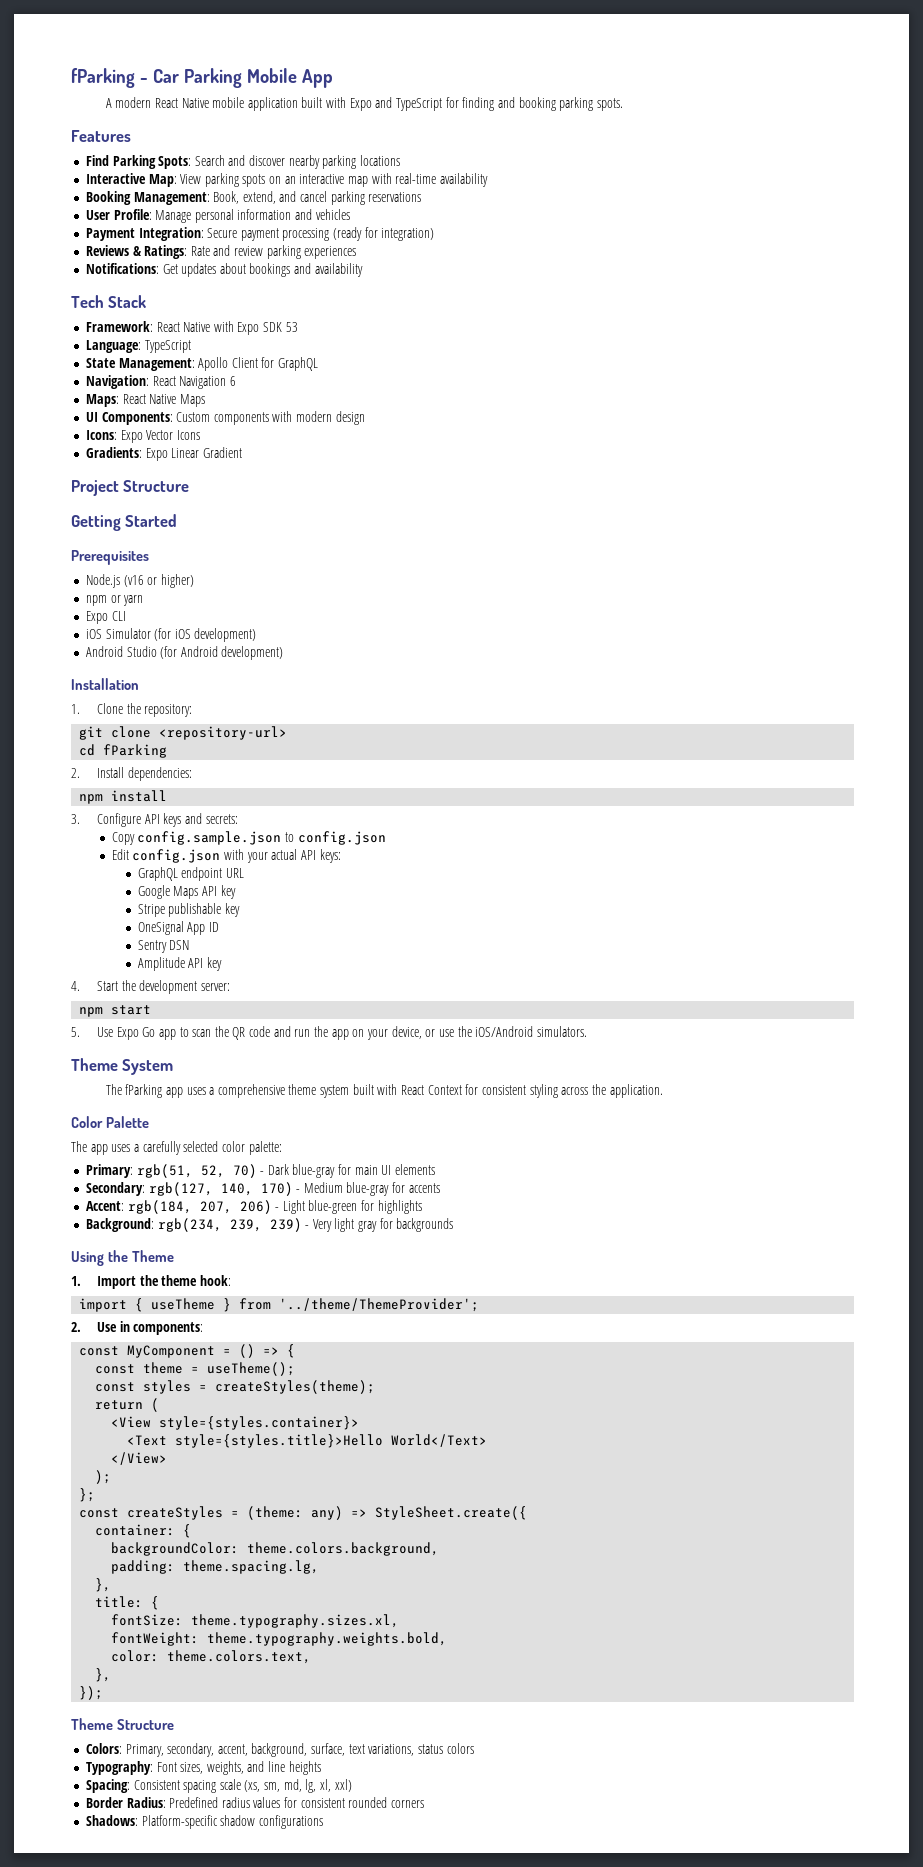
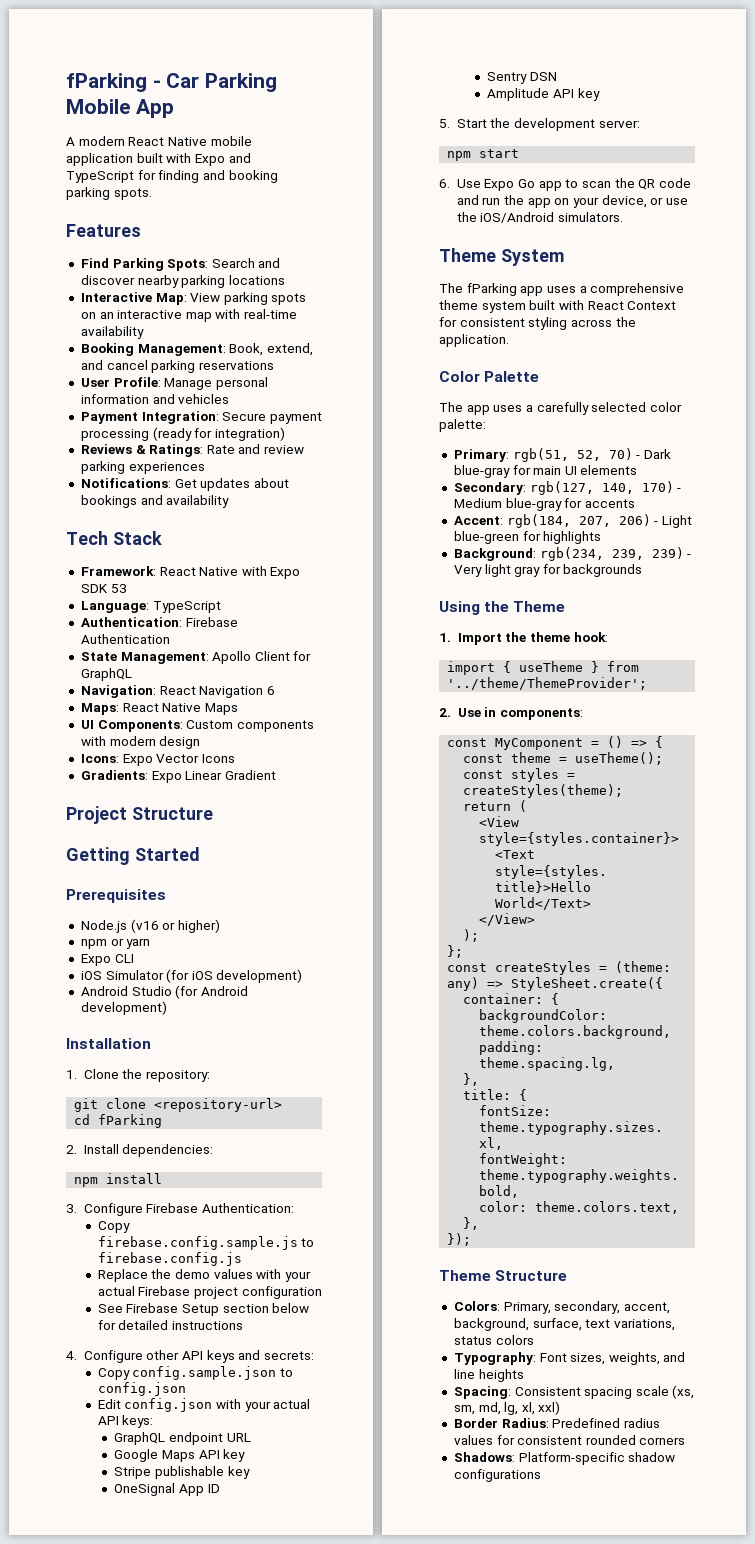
(191, 346) none -> [80,617,238,627] [80,634,170,644] // Authentication: Firebase Authentication
(141, 820) none -> [146,1203,295,1213] [97,1221,130,1233] [97,1236,315,1250] [97,1252,242,1266] [97,1269,311,1282] [97,1286,322,1299] [97,1303,310,1316] [97,1320,243,1330] [66,1350,180,1363] Firebase Authentication: // Copy firebase.config.sample.js to firebase.config.js // Replace the demo values with your actual Firebase project configuration // See Firebase Setup section below for detailed instructions // 4. Configure other
[71,981,80,991] 4. -> [439,119,450,128] 5.
[71,1027,80,1037] 5. -> [439,179,450,188] 6.

